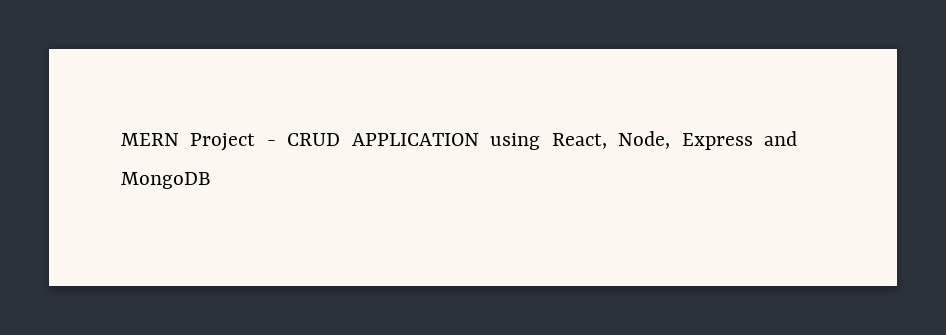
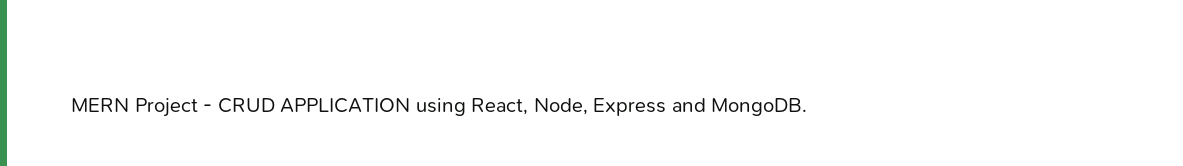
[121,172,211,189] MongoDB -> [711,98,808,116] MongoDB.

